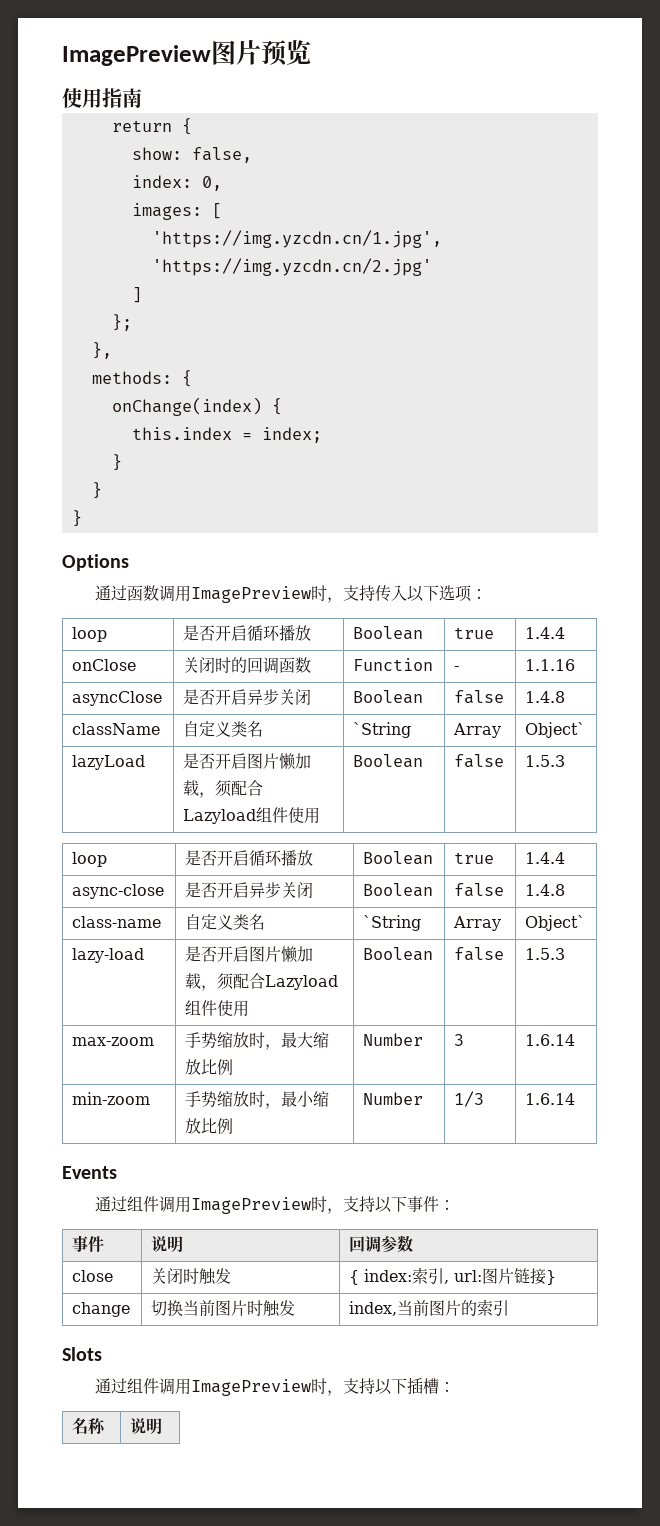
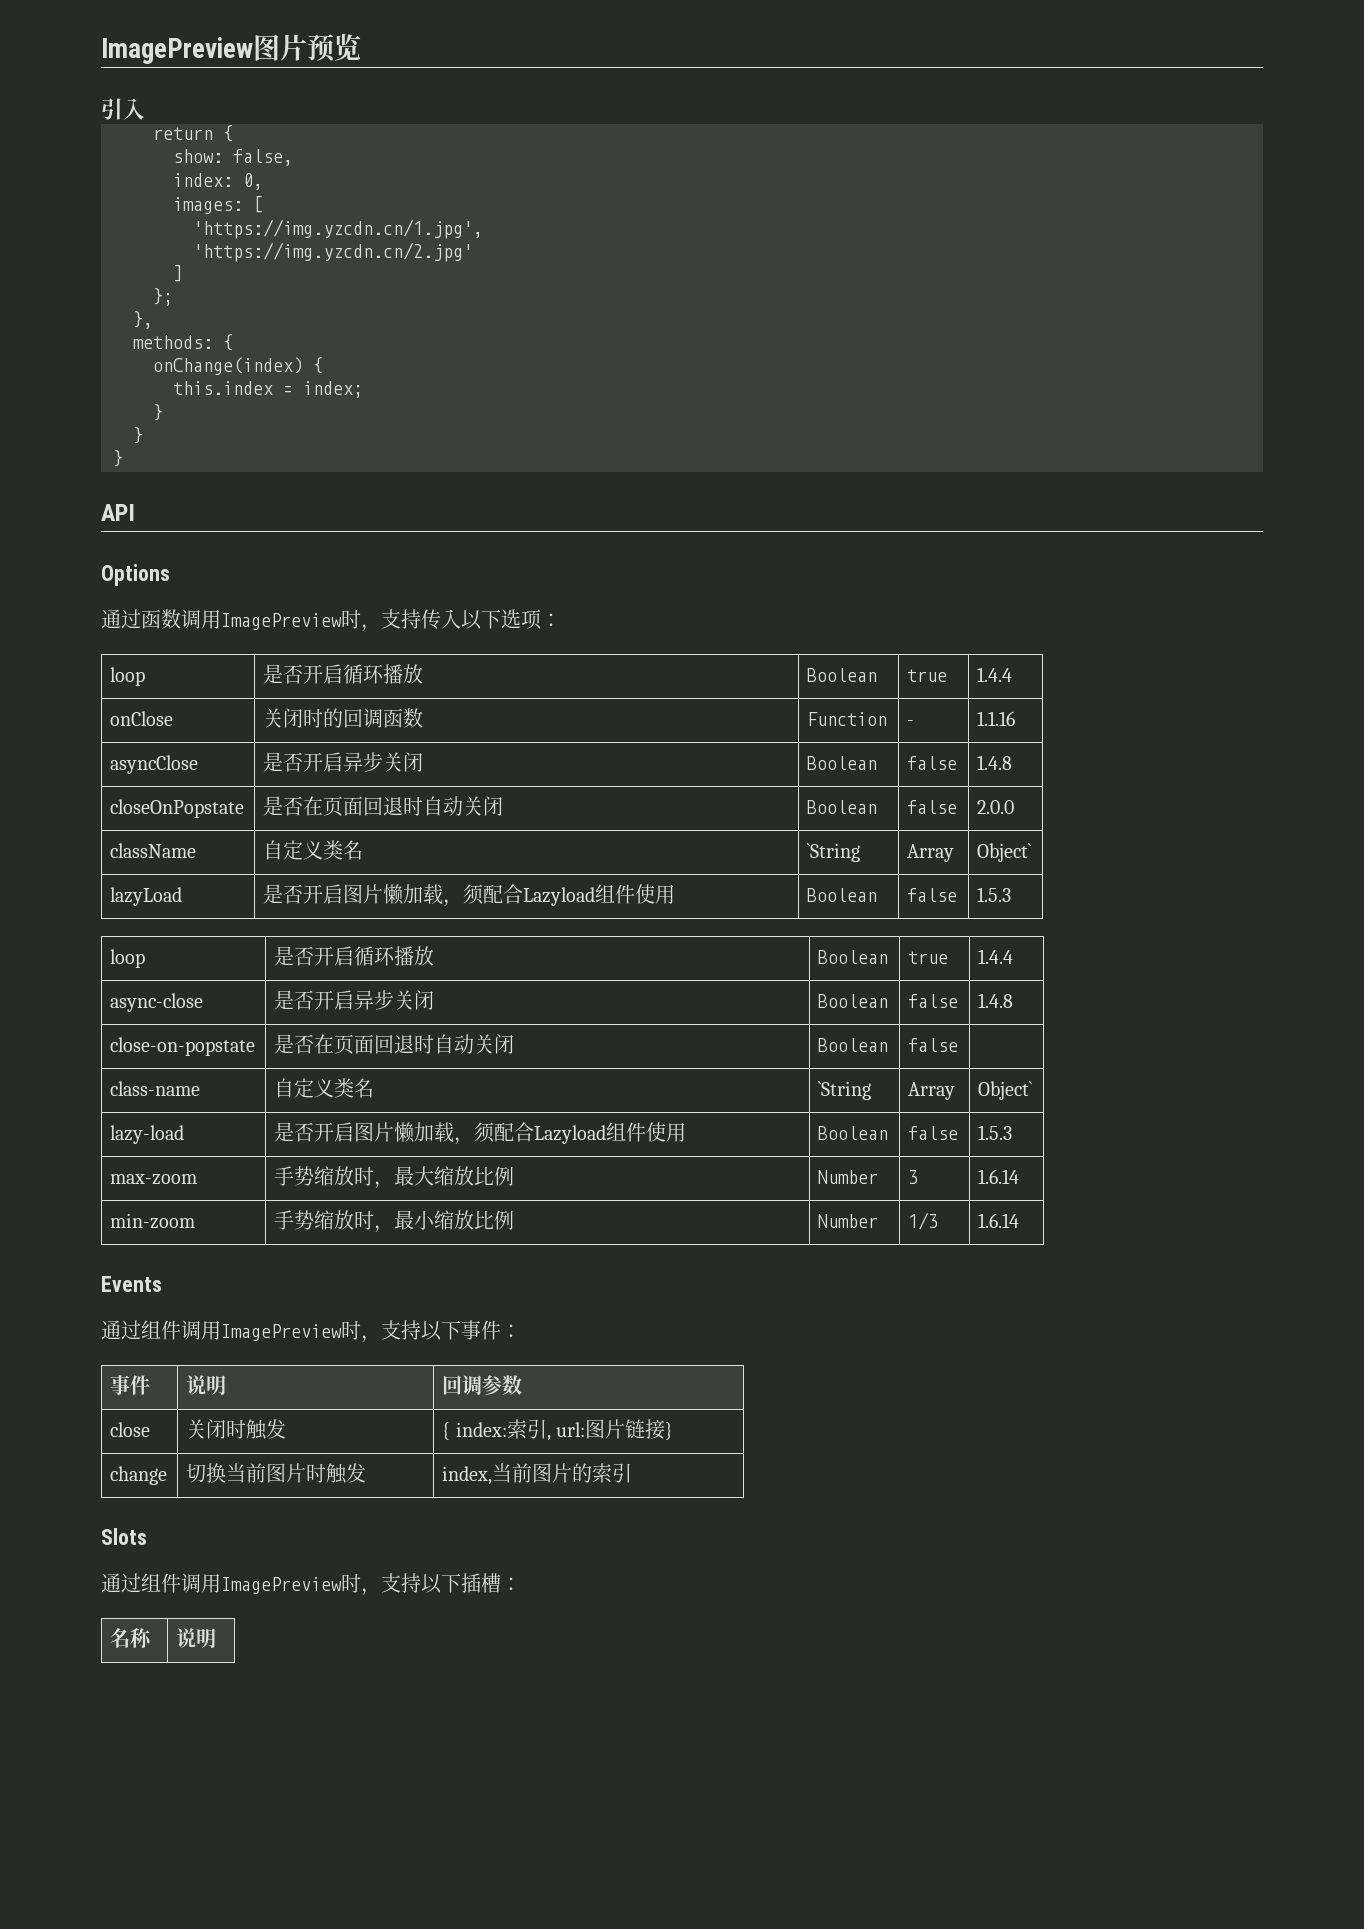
[62,88,142,108] 使用指南 -> [101,98,145,120] 引入
(82, 518) none -> [101,504,135,521] // API
(566, 697) none -> [110,799,245,818] [263,796,504,816] [807,800,878,814] [907,800,958,814] [977,800,1015,814] // closeOnPopstate | 是否在页面回退时自动关闭 | Boolean | false | 2.0.0
(566, 890) none -> [110,1037,256,1056] [274,1034,515,1054] [818,1038,889,1052] [908,1038,959,1052] // close-on-popstate | 是否在页面回退时自动关闭 | Boolean | false |

